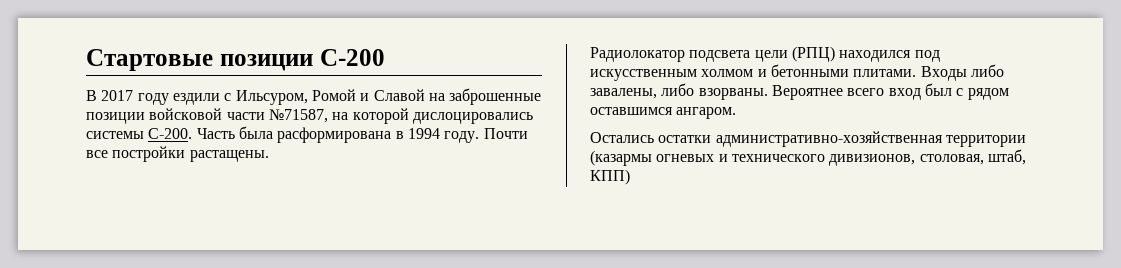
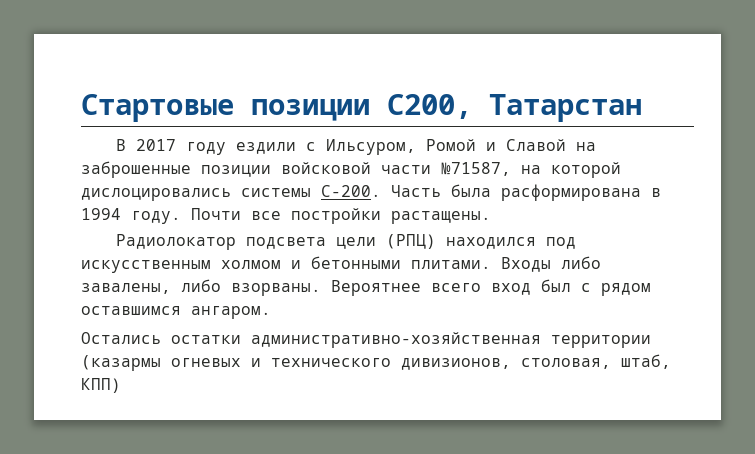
[319,49,385,66] С-200 -> [387,94,642,122] С200, Татарстан

